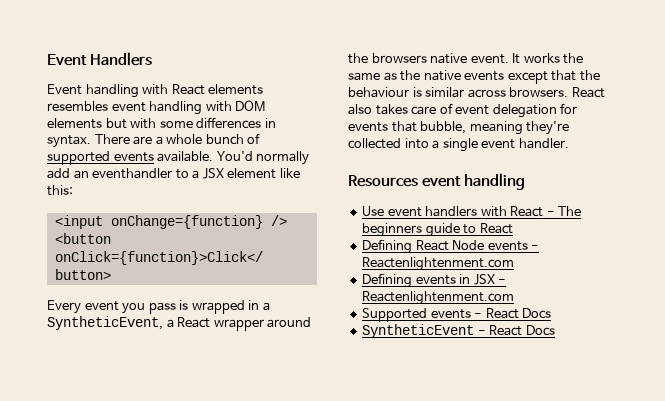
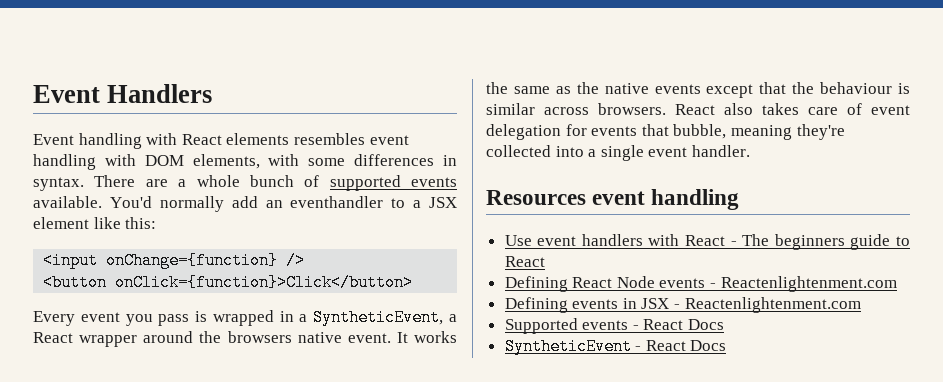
[47,118,127,129] elements but -> [192,154,260,169] elements,

